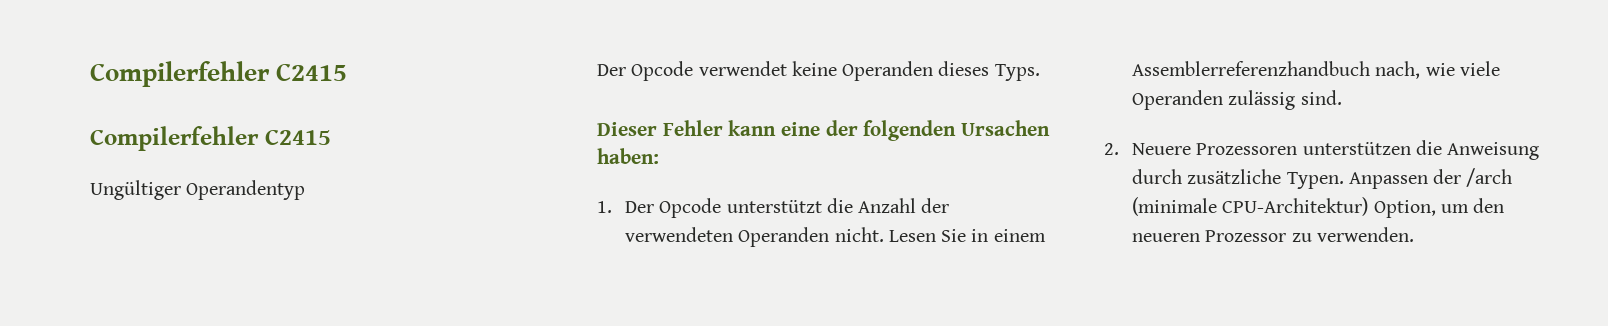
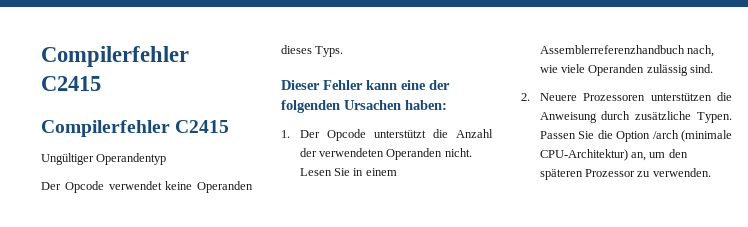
[1348,169,1462,189] Anpassen der -> [539,130,651,142] Passen Sie die Option
[1373,200,1436,218] Option, -> [630,152,646,161] an,
[1132,233,1201,242] neueren -> [539,169,583,180] späteren

